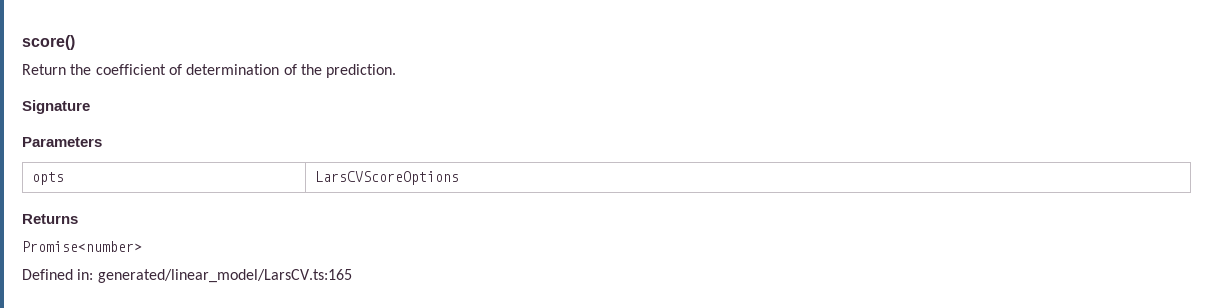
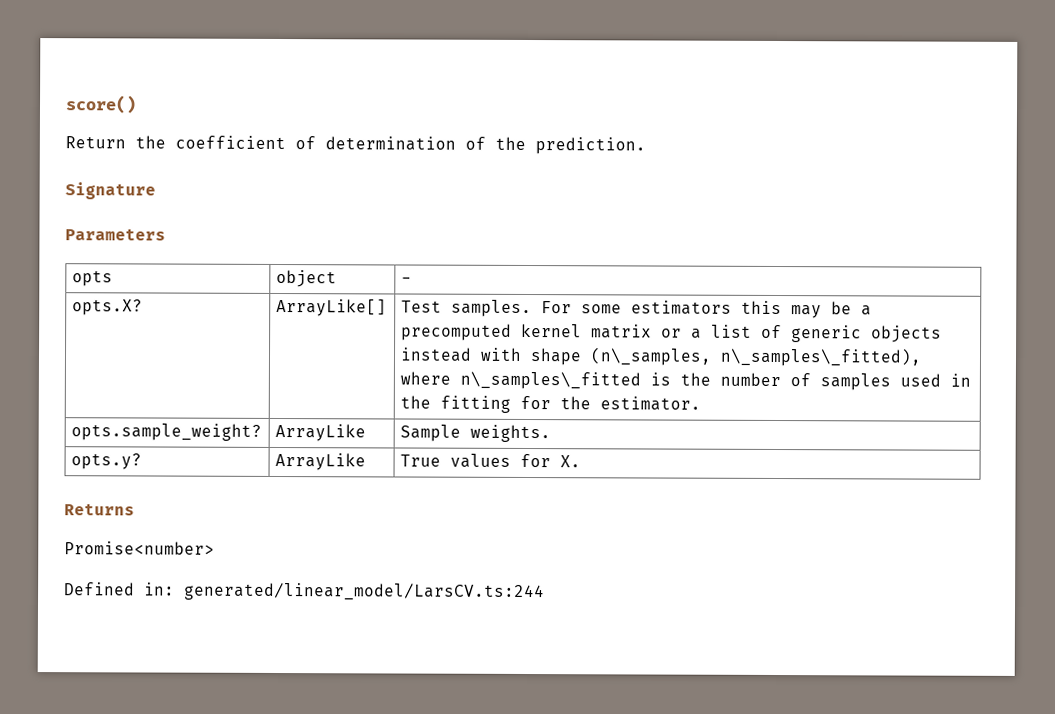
[314,171,459,185] LarsCVScoreOptions -> [275,269,337,288] [400,277,412,284] [71,299,143,316] [275,298,387,317] [400,299,872,319] [400,323,942,343] [399,347,922,367] [399,371,971,391] [399,395,701,413] [70,423,262,441] [274,423,366,442] [399,424,551,443] [70,453,142,470] [274,452,366,471] [399,453,581,468] object | - // opts.X? | ArrayLike[] | Test samples. For some estimators this may be a precomputed kernel matrix or a list of generic objects instead with shape (n\_samples, n\_samples\_fitted), where n\_samples\_fitted is the number of samples used in the fitting for the estimator. // opts.sample_weight? | ArrayLike | Sample weights. // opts.y? | ArrayLike | True values for X.
[97,269,352,283] generated/linear_model/LarsCV.ts:165 -> [184,582,545,602] generated/linear_model/LarsCV.ts:244

